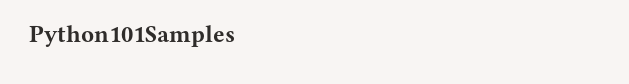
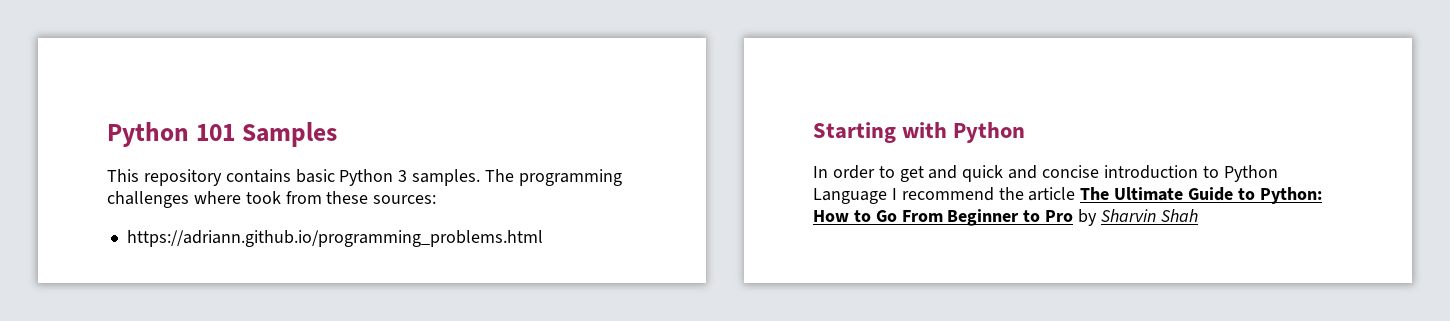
[29,25,235,47] Python101Samples -> [107,122,337,147] [107,169,622,186] [107,191,437,208] [126,230,543,247] [813,122,1026,143] [813,165,1278,182] [813,187,1322,204] [813,209,1198,226] Python 101 Samples // This repository contains basic Python 3 samples. The programming challenges where took from these sources: // https://adriann.github.io/programming_problems.html // Starting with Python // In order to get and quick and concise introduction to Python Language I recommend the article The Ultimate Guide to Python: How to Go From Beginner to Pro by Sharvin Shah

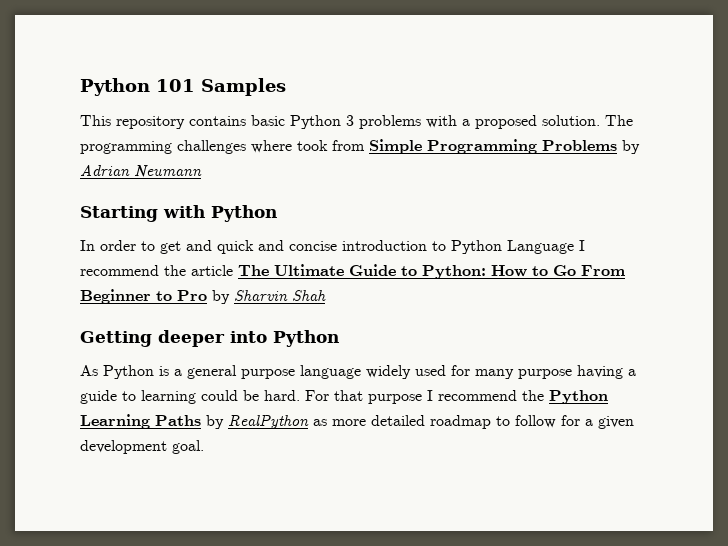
[412,169,481,186] samples. -> [359,115,600,129] problems with a proposed solution.
[326,191,437,204] [126,230,543,247] these sources: // https://adriann.github.io/programming_problems.html -> [369,139,640,154] [80,164,202,178] Simple Programming Problems by Adrian Neumann
(1198, 215) none -> [80,330,339,347] [80,365,636,379] [80,390,608,404] [80,414,634,429] [80,440,204,454] // Getting deeper into Python // As Python is a general purpose language widely used for many purpose having a guide to learning could be hard. For that purpose I recommend the Python Learning Paths by RealPython as more detailed roadmap to follow for a given development goal.

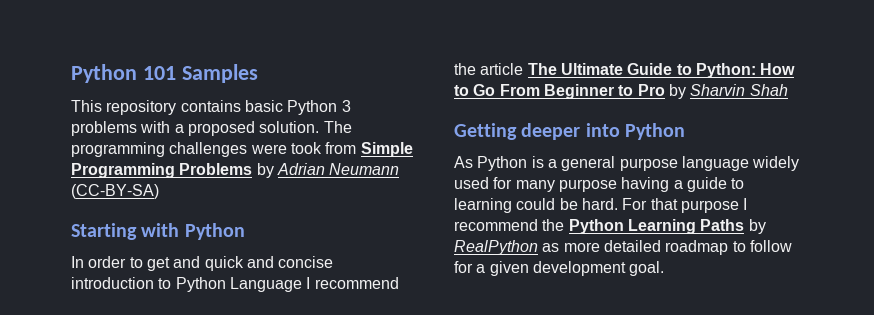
[251,140,292,153] where -> [250,144,287,154] were
(202, 171) none -> [71,184,159,199] (CC-BY-SA)

